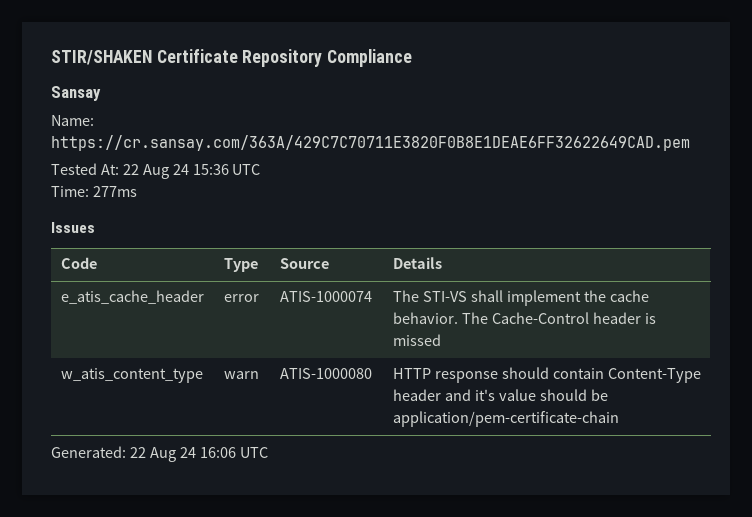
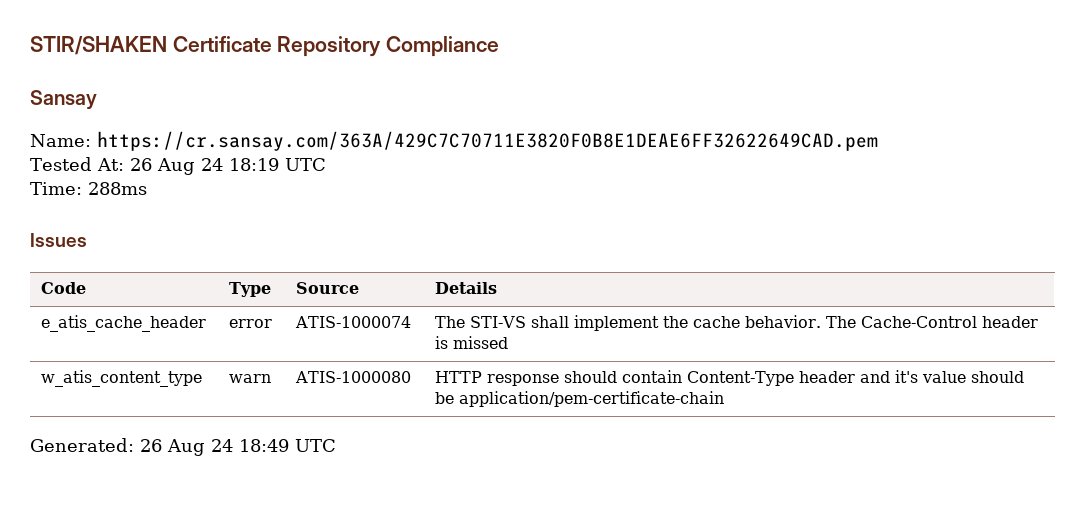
[122,164,229,179] 22 Aug 24 15:36 -> [129,158,279,175] 26 Aug 24 18:19
[92,186,137,197] 277ms -> [88,182,147,195] 288ms
[129,447,236,462] 22 Aug 24 16:06 -> [140,439,289,456] 26 Aug 24 18:49

